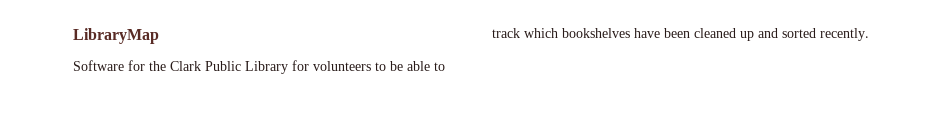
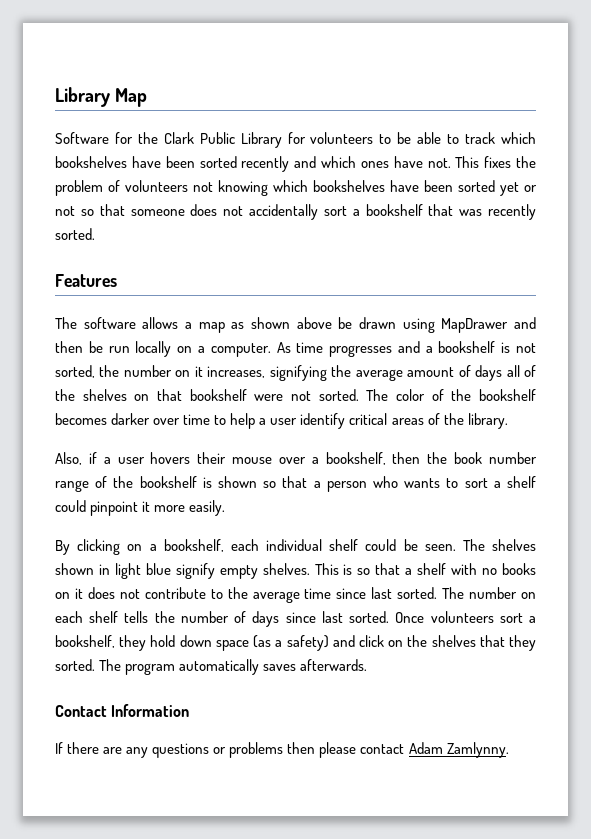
[73,28,159,44] LibraryMap -> [55,87,148,107] Library Map
[694,28,869,41] cleaned up and sorted recently. -> [199,156,536,172] [55,180,537,196] [55,204,536,220] [55,228,95,240] [55,274,117,287] [55,317,536,333] [55,341,536,357] [55,365,536,381] [55,389,537,401] [55,413,508,429] [55,452,538,465] [55,476,536,492] [55,500,226,516] [55,539,537,555] [55,563,536,579] [55,587,536,603] [55,611,536,627] [55,635,537,651] [55,659,368,675] [55,704,190,717] [55,742,509,758] sorted recently and which ones have not. This fixes the problem of volunteers not knowing which bookshelves have been sorted yet or not so that someone does not accidentally sort a bookshelf that was recently sorted. // Features // The software allows a map as shown above be drawn using MapDrawer and then be run locally on a computer. As time progresses and a bookshelf is not sorted, the number on it increases, signifying the average amount of days all of the shelves on that bookshelf were not sorted. The color of the bookshelf becomes darker over time to help a user identify critical areas of the library. // Also, if a user hovers their mouse over a bookshelf, then the book number range of the bookshelf is shown so that a person who wants to sort a shelf could pinpoint it more easily. // By clicking on a bookshelf, each individual shelf could be seen. The shelves shown in light blue signify empty shelves. This is so that a shelf with no books on it does not contribute to the average time since last sorted. The number on each shelf tells the number of days since last sorted. Once volunteers sort a bookshelf, they hold down space (as a safety) and click on the shelves that they sorted. The program automatically saves afterwards. // Contact Information // If there are any questions or problems then please contact Adam Zamlynny.

